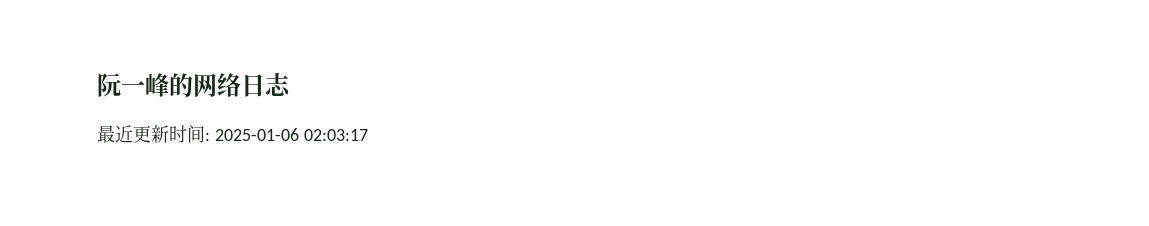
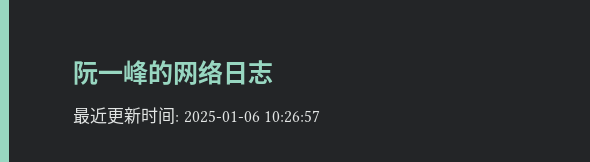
[303,129,368,141] 02:03:17 -> [264,110,321,123] 10:26:57

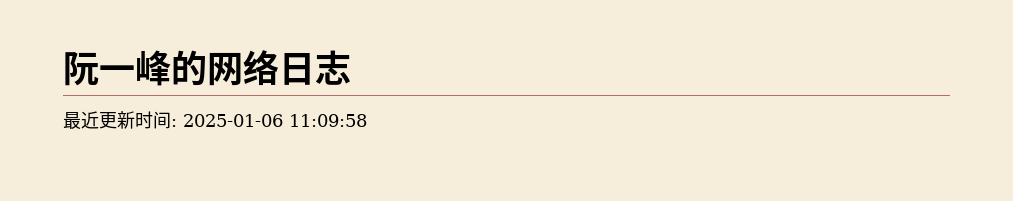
[264,110,321,123] 10:26:57 -> [289,114,367,127] 11:09:58

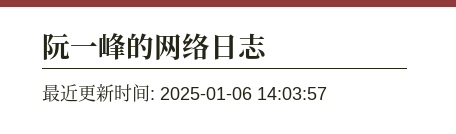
[289,114,367,127] 11:09:58 -> [257,87,327,100] 14:03:57

